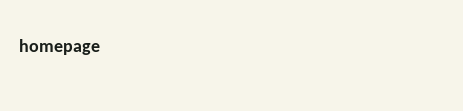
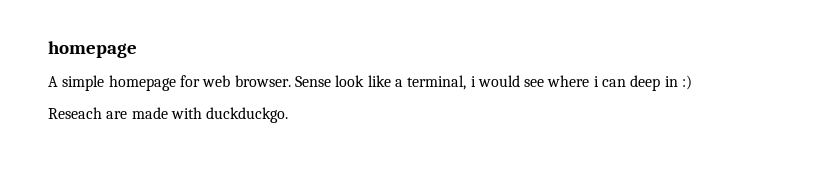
[19,39,100,55] homepage -> [48,41,137,58] [48,75,693,91] [48,107,289,123] homepage // A simple homepage for web browser. Sense look like a terminal, i would see where i can deep in :) // Reseach are made with duckduckgo.

